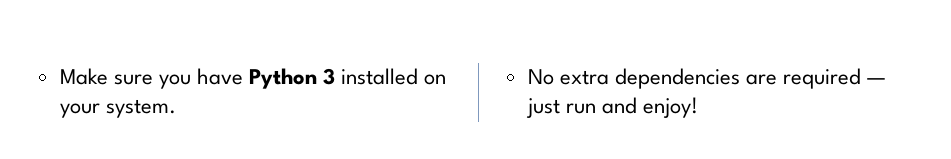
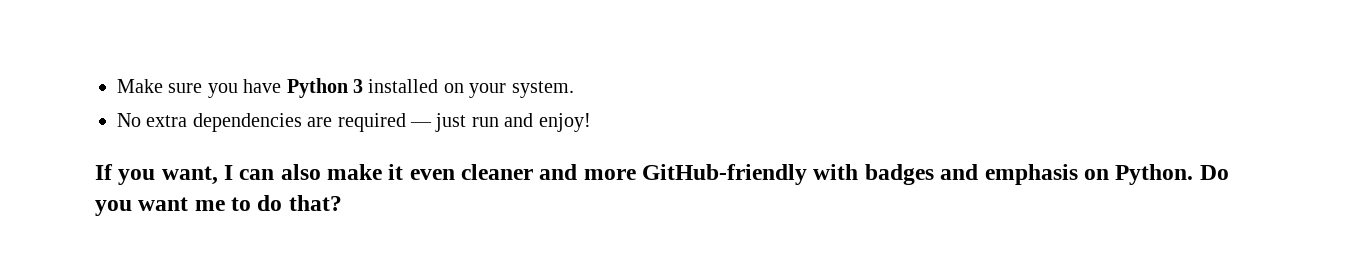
(698, 107) none -> [95,164,1229,185] [95,195,342,216] // If you want, I can also make it even cleaner and more GitHub-friendly with badges and emphasis on Python. Do you want me to do that?

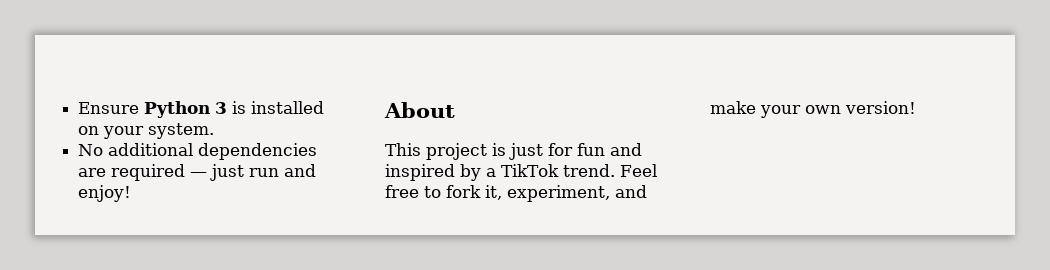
[117,79,282,98] Make sure you have -> [78,102,140,114] Ensure
(363, 86) none -> [232,101,247,114] is
[146,115,188,127] extra -> [108,143,194,156] additional
[95,164,1229,185] [95,195,342,216] If you want, I can also make it even cleaner and more GitHub-friendly with badges and emphasis on Python. Do you want me to do that? -> [384,102,455,118] [385,143,642,160] [385,164,657,181] [385,185,647,202] [710,101,916,118] About // This project is just for fun and inspired by a TikTok trend. Feel free to fork it, experiment, and make your own version!

